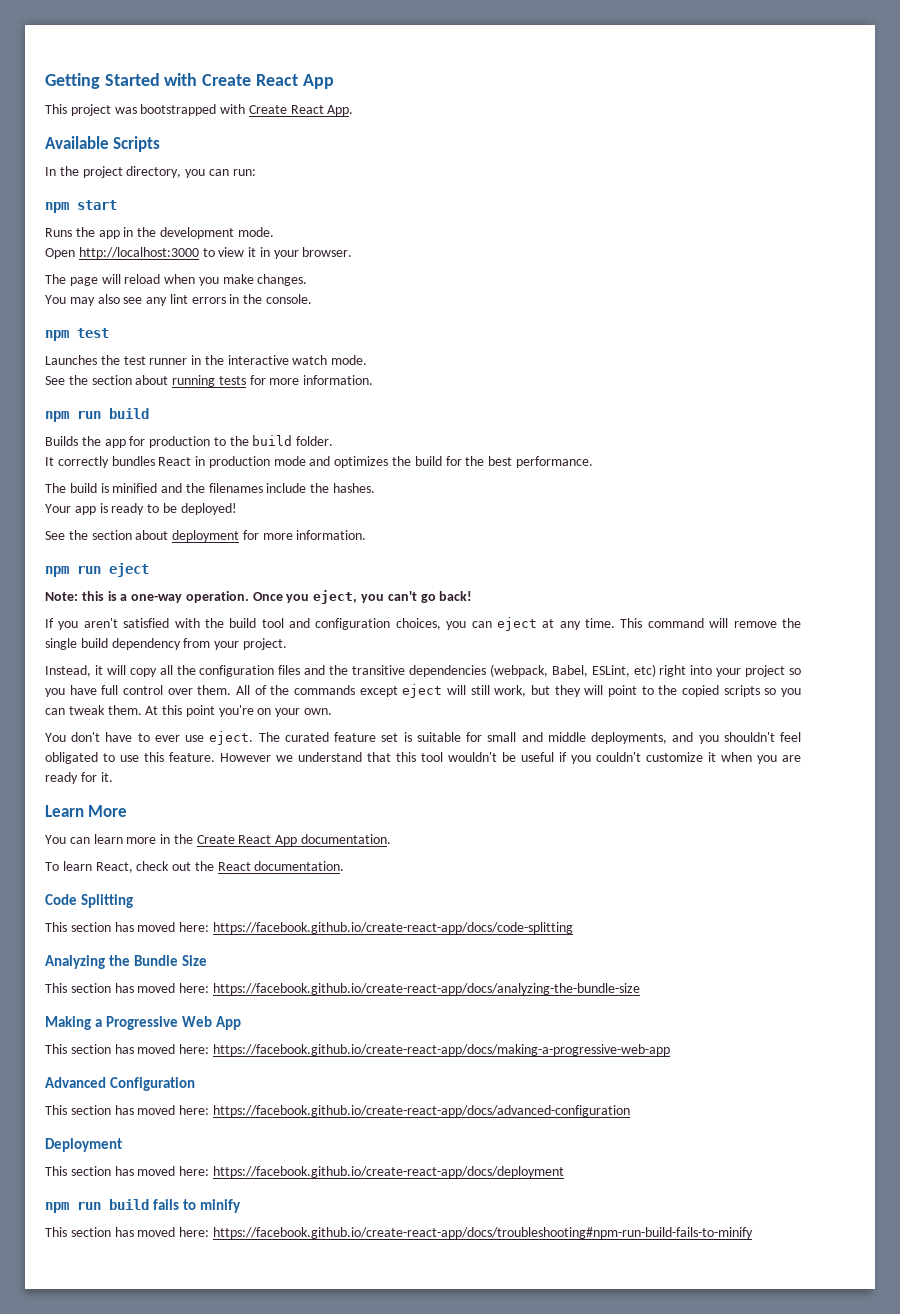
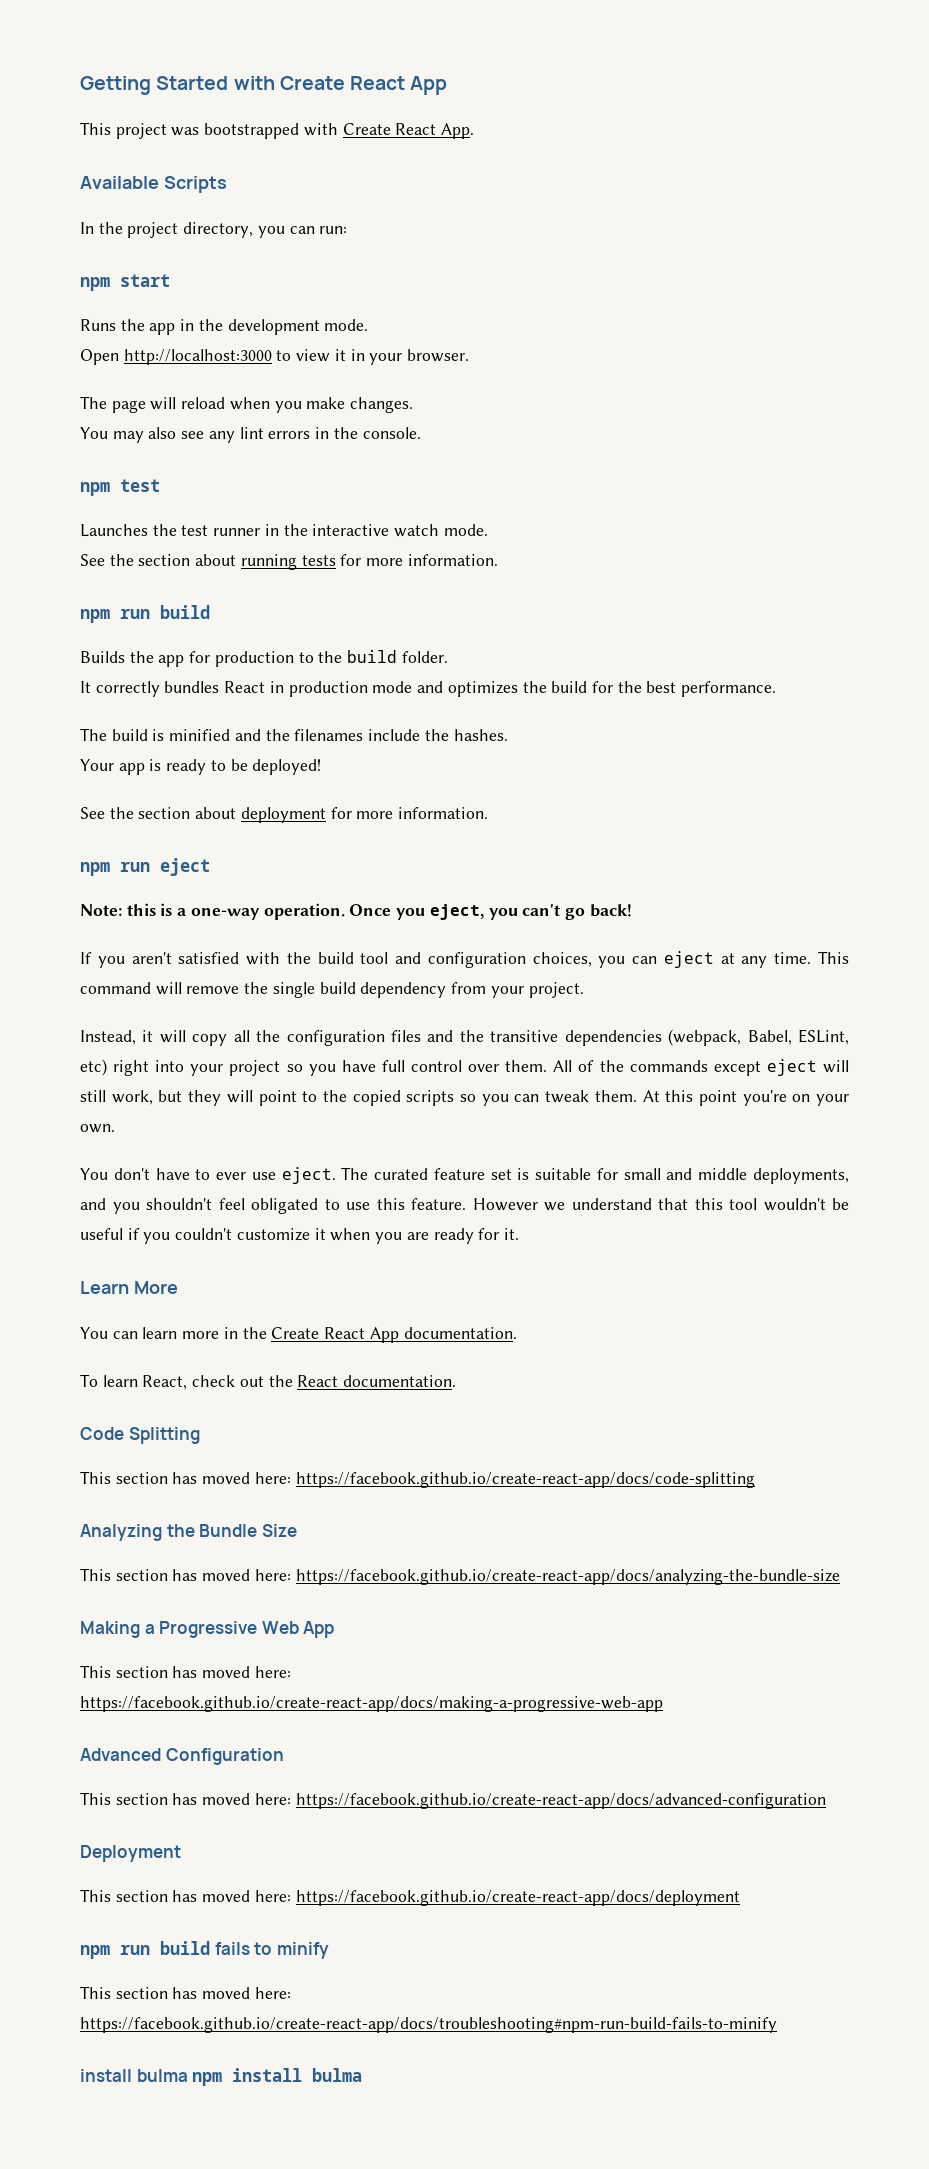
(753, 1233) none -> [80,2068,363,2086] // install bulma npm install bulma

